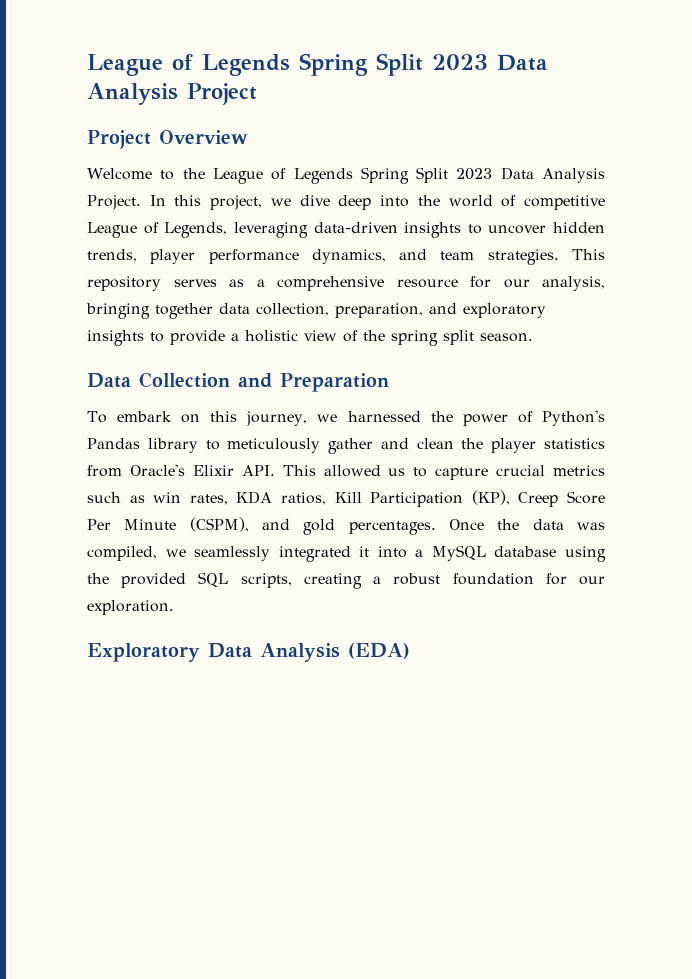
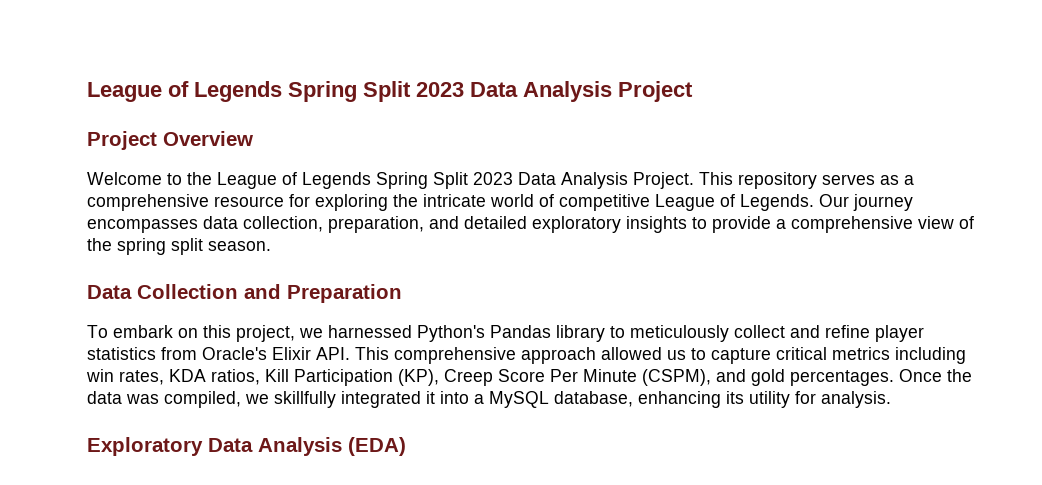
[149,195,605,210] [87,222,605,238] [87,249,559,265] In this project, we dive deep into the world of competitive League of Legends, leveraging data-driven insights to uncover hidden trends, player performance dynamics, and team strategies. -> (694, 180) none
[503,276,605,291] [86,303,213,319] our analysis, bringing together -> [315,194,913,211] [87,219,198,233] exploring the intricate world of competitive League of Legends. Our journey encompasses
(457, 308) none -> [464,216,527,229] detailed
[245,330,298,342] holistic -> [791,216,913,233] comprehensive
[246,411,308,426] journey, -> [236,325,295,342] project,
[430,411,533,426] the power of -> (412, 331) none
[328,438,484,454] gather and clean the -> [734,325,870,338] collect and refine
(316, 470) none -> [394,347,596,364] comprehensive approach
[496,465,605,476] [87,492,145,503] crucial metrics such as -> [776,347,966,364] critical metrics including
[194,546,271,561] seamlessly -> [274,391,336,408] skillfully
[494,546,606,562] [87,572,605,589] [87,600,174,615] database using the provided SQL scripts, creating a robust foundation for our exploration. -> [554,391,891,408] database, enhancing its utility for analysis.

